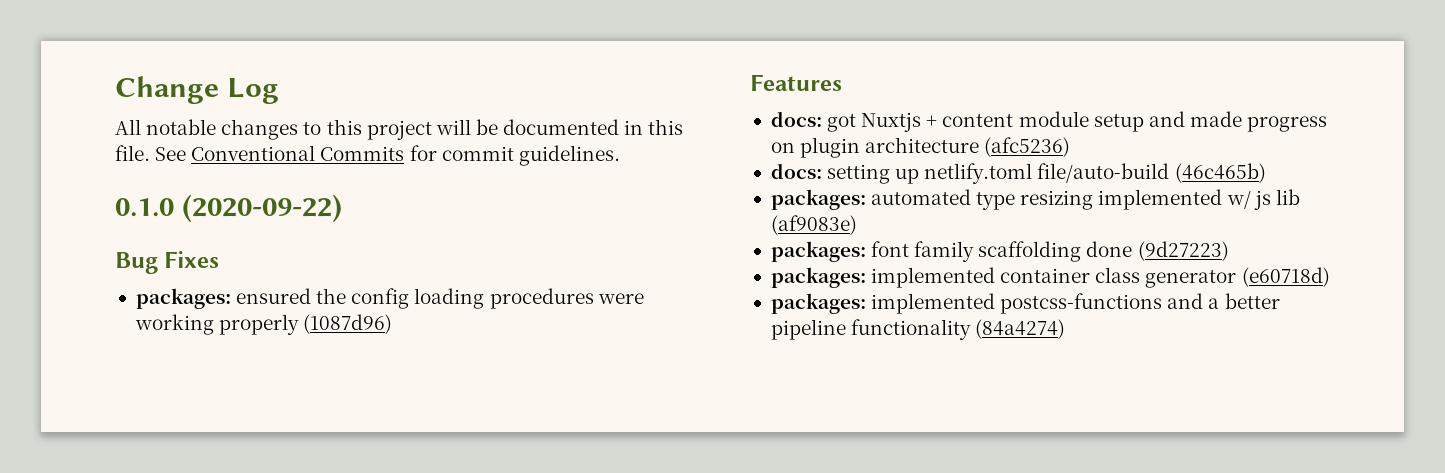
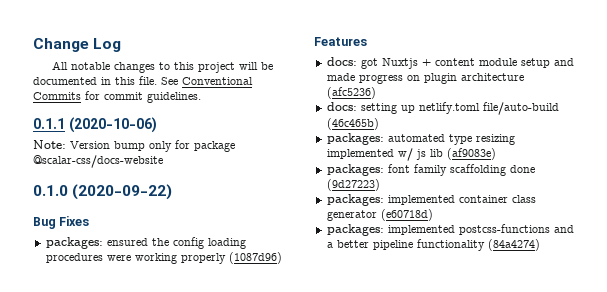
(620, 155) none -> [33,117,157,133] [33,140,235,152] [33,155,163,168] // 0.1.1 (2020-10-06) // Note: Version bump only for package @scalar-css/docs-website

